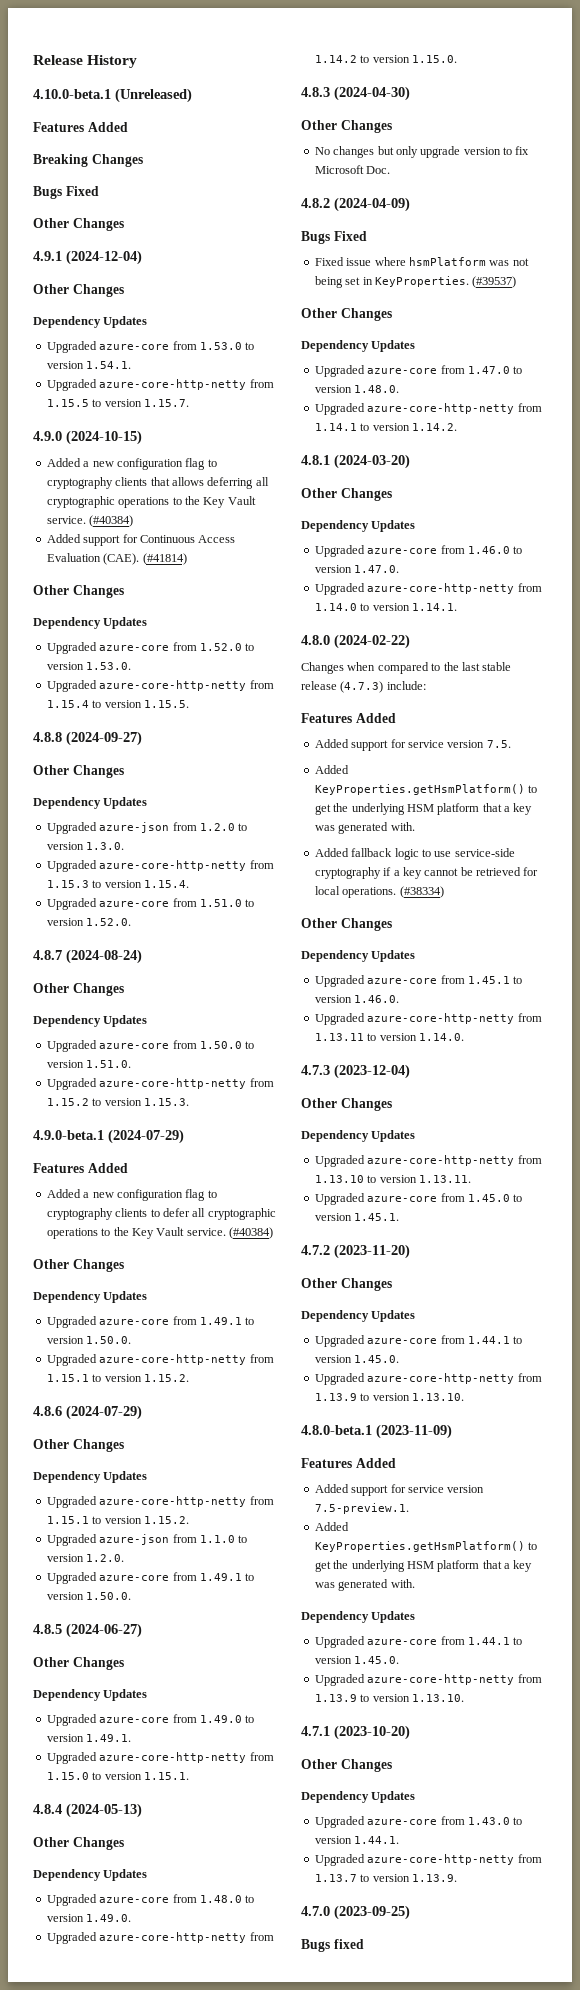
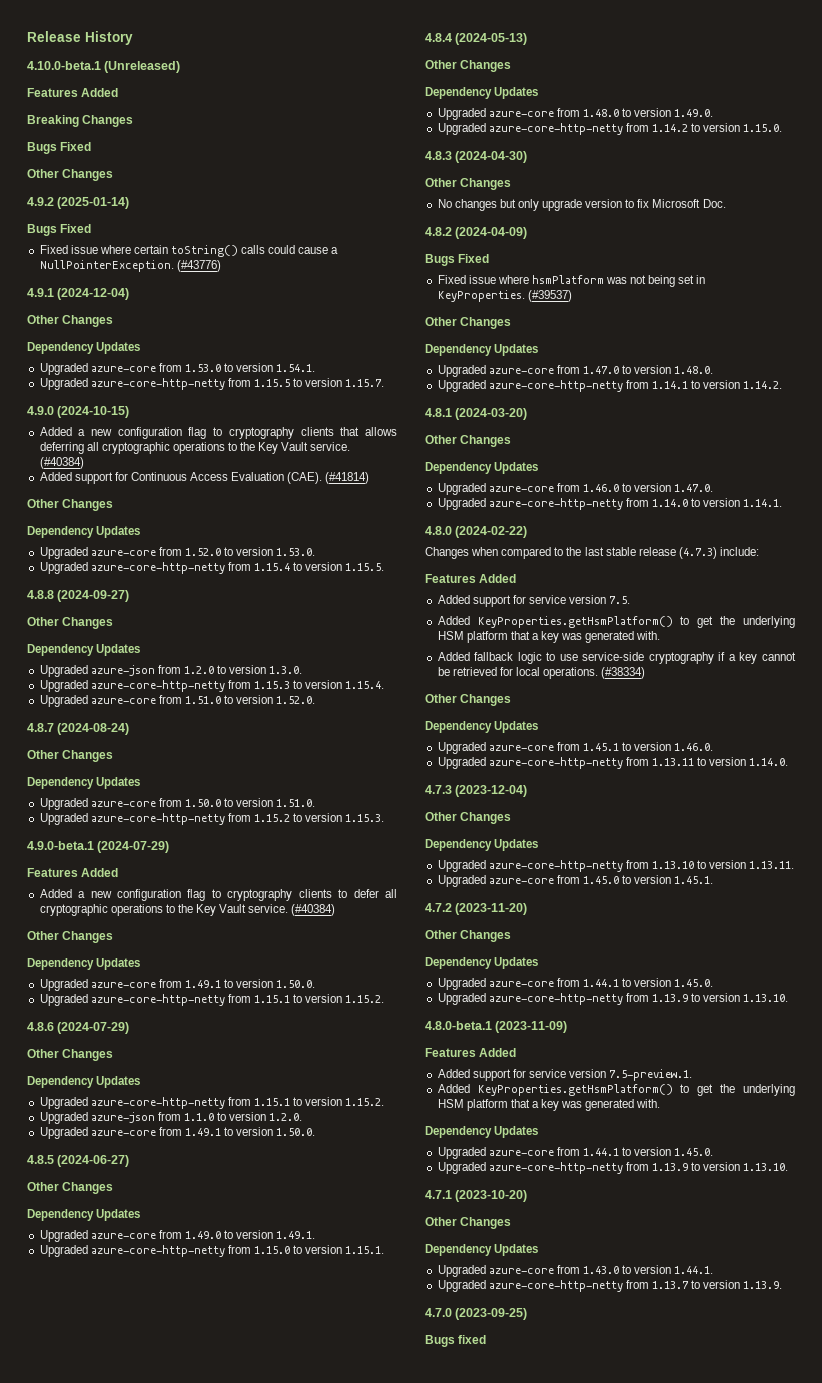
(124, 224) none -> [27,197,130,209] [27,224,92,236] [39,245,339,257] [39,260,221,272] // 4.9.2 (2025-01-14) // Bugs Fixed // Fixed issue where certain toString() calls could cause a NullPointerException. (#43776)

